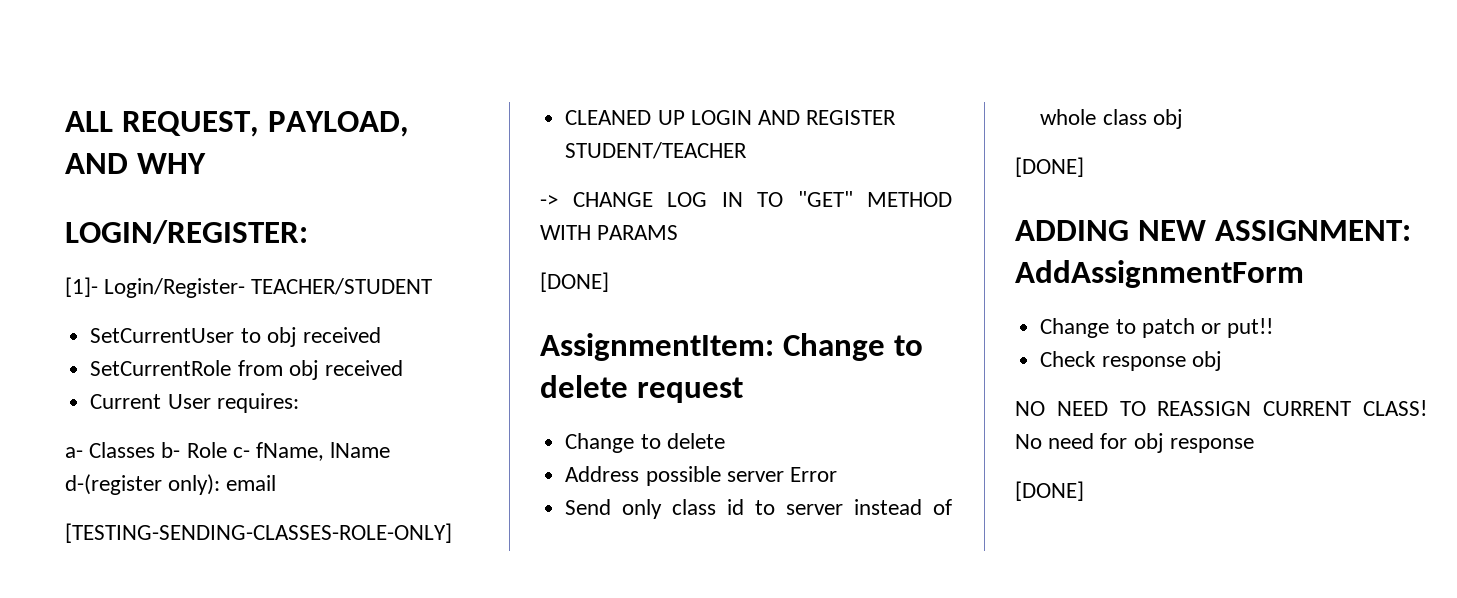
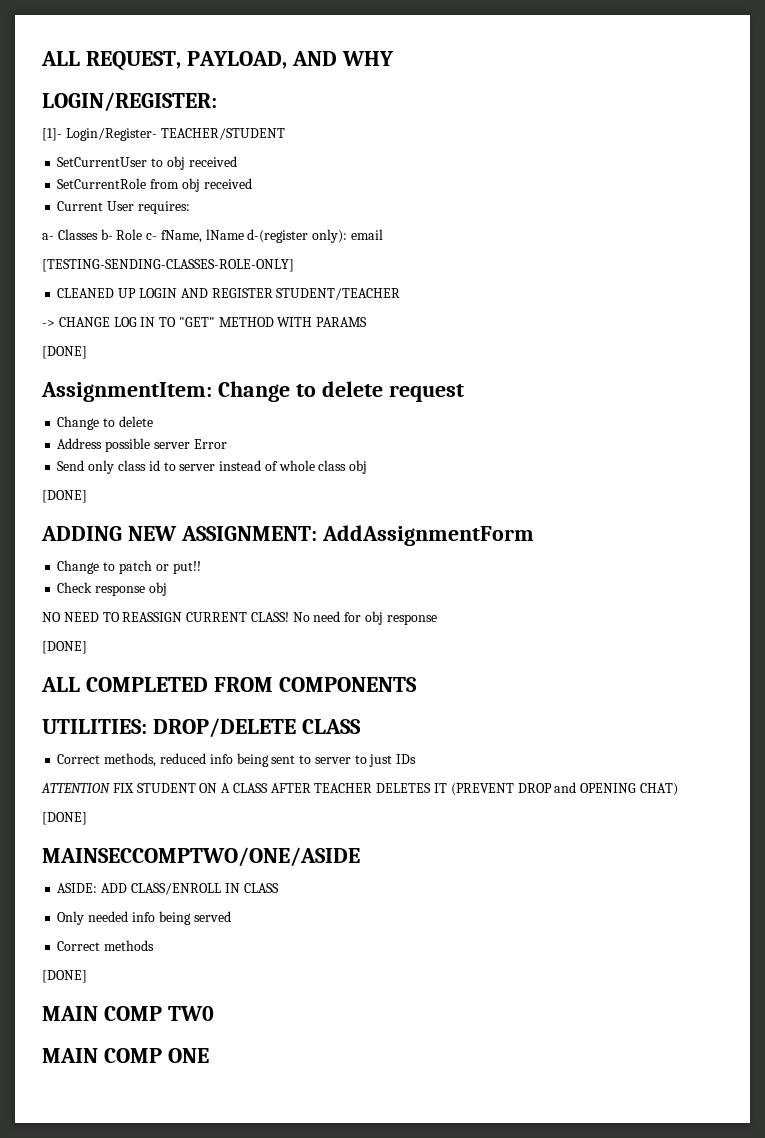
(1084, 491) none -> [41,677,417,692] [42,718,361,738] [57,753,417,767] [41,782,678,796] [42,812,87,825] [42,847,360,867] [57,883,279,895] [57,911,231,925] [57,940,155,951] [42,970,87,983] [42,1006,214,1021] [42,1048,209,1063] // ALL COMPLETED FROM COMPONENTS // UTILITIES: DROP/DELETE CLASS // Correct methods, reduced info being sent to server to just IDs // ATTENTION FIX STUDENT ON A CLASS AFTER TEACHER DELETES IT (PREVENT DROP and OPENING CHAT) // [DONE] // MAINSECCOMPTWO/ONE/ASIDE // ASIDE: ADD CLASS/ENROLL IN CLASS // Only needed info being served // Correct methods // [DONE] // MAIN COMP TW0 // MAIN COMP ONE

